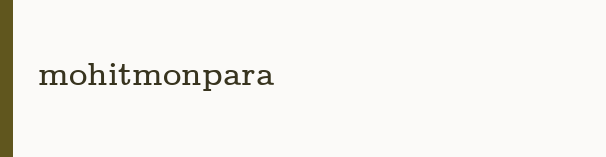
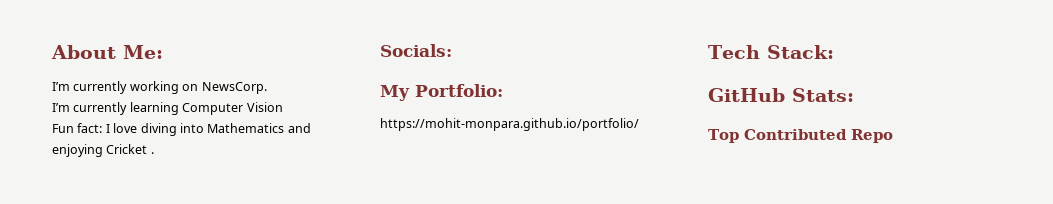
[38,63,274,91] mohitmonpara -> [51,45,163,59] [52,81,267,94] [52,102,283,115] [52,123,311,136] [52,144,154,157] [380,44,452,57] [380,84,503,101] [380,118,639,131] [708,45,834,59] [708,88,854,102] [708,129,893,143] About Me: // I’m currently working on NewsCorp. // I’m currently learning Computer Vision // Fun fact: I love diving into Mathematics and enjoying Cricket . // Socials: // My Portfolio: // https://mohit-monpara.github.io/portfolio/ // Tech Stack: // GitHub Stats: // Top Contributed Repo

